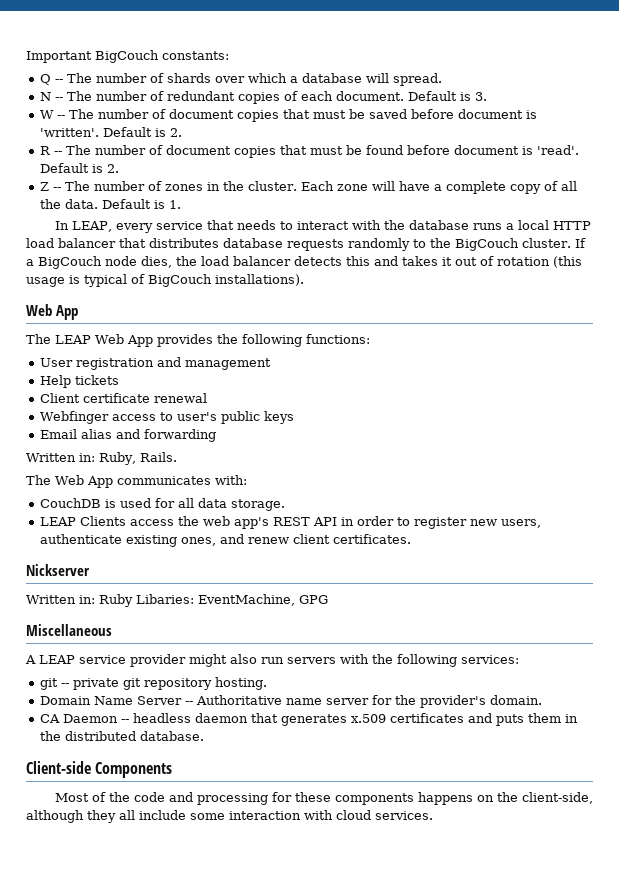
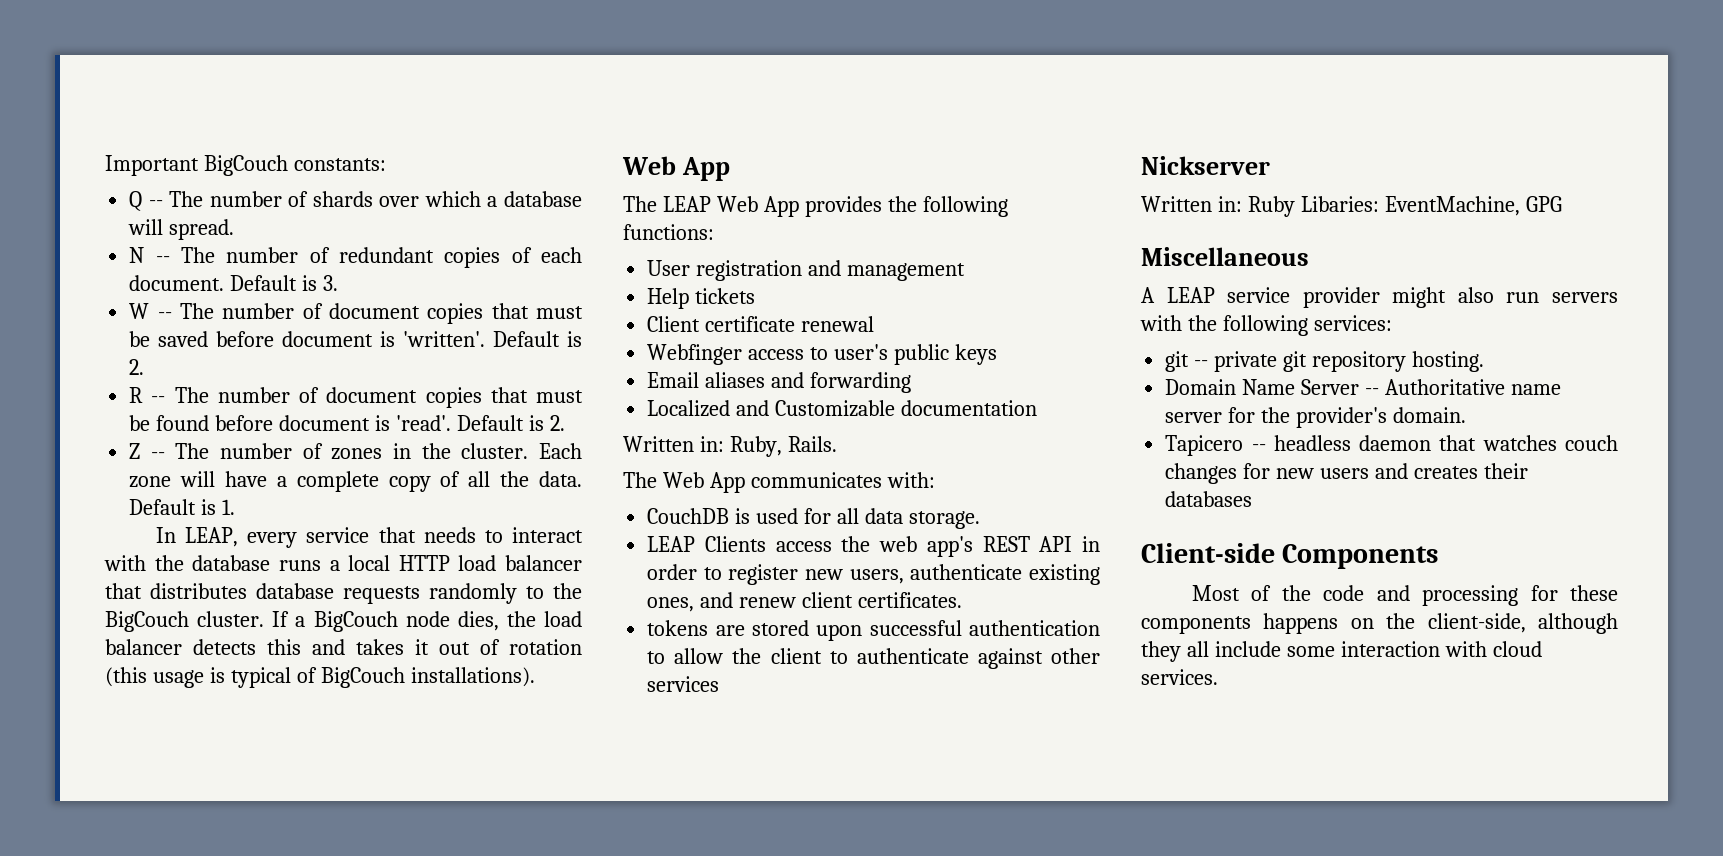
[81,429,113,439] alias -> [705,372,766,388] aliases
(217, 435) none -> [647,400,1038,417] // Localized and Customizable documentation
(412, 539) none -> [647,620,1100,641] [647,648,1100,669] [647,676,720,692] // tokens are stored upon successful authentication to allow the client to authenticate against other services
[40,714,119,723] CA Daemon -> [1165,435,1244,456] Tapicero
[281,713,579,726] [40,731,205,741] generates x.509 certificates and puts them in the distributed database. -> [1482,435,1618,451] [1165,463,1528,484] [1165,491,1253,507] watches couch changes for new users and creates their databases

